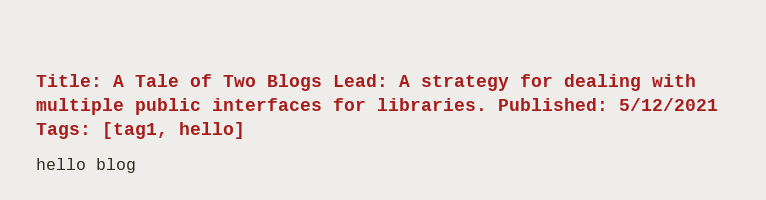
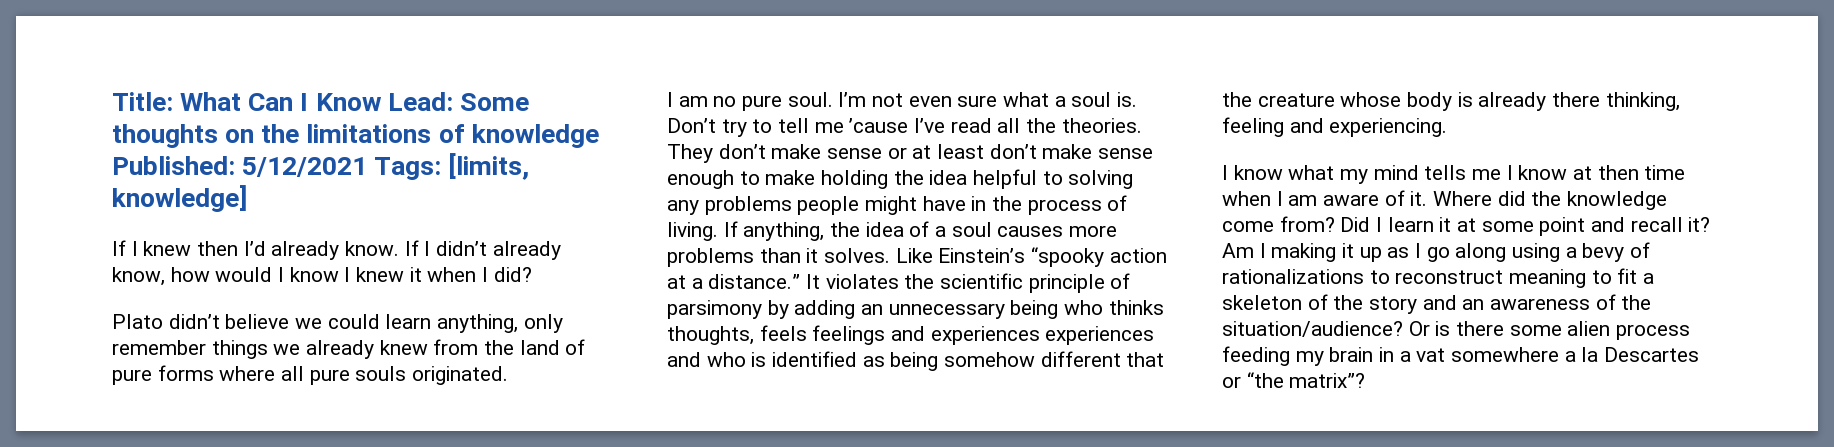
[113,74,696,91] [36,98,718,115] [36,122,245,139] [36,158,136,173] A Tale of Two Blogs Lead: A strategy for dealing with multiple public interfaces for libraries. Published: 5/12/2021 Tags: [tag1, hello] // hello blog -> [180,92,529,111] [112,124,599,148] [112,153,530,180] [112,185,247,212] [112,240,561,260] [112,267,532,286] [112,314,563,333] [112,339,586,359] [112,365,509,385] [667,92,1138,111] [667,118,1142,137] [667,144,1154,163] [667,169,1134,189] [667,195,1128,215] [667,221,1118,241] [667,247,1167,267] [667,273,1131,293] [667,300,1164,319] [667,325,1155,345] [667,351,1165,371] [1222,92,1680,111] [1222,117,1448,137] [1222,165,1686,184] [1222,190,1668,210] [1222,216,1711,236] [1222,242,1651,262] [1222,268,1655,288] [1222,294,1652,314] [1222,321,1691,340] [1222,346,1700,366] [1222,372,1366,388] What Can I Know Lead: Some thoughts on the limitations of knowledge Published: 5/12/2021 Tags: [limits, knowledge] // If I knew then I’d already know. If I didn’t already know, how would I know I knew it when I did? // Plato didn’t believe we could learn anything, only remember things we already knew from the land of pure forms where all pure souls originated. // I am no pure soul. I’m not even sure what a soul is. Don’t try to tell me ’cause I’ve read all the theories. They don’t make sense or at least don’t make sense enough to make holding the idea helpful to solving any problems people might have in the process of living. If anything, the idea of a soul causes more problems than it solves. Like Einstein’s “spooky action at a distance.” It violates the scientific principle of parsimony by adding an unnecessary being who thinks thoughts, feels feelings and experiences experiences and who is identified as being somehow different that the creature whose body is already there thinking, feeling and experiencing. // I know what my mind tells me I know at then time when I am aware of it. Where did the knowledge come from? Did I learn it at some point and recall it? Am I making it up as I go along using a bevy of rationalizations to reconstruct meaning to fit a skeleton of the story and an awareness of the situation/audience? Or is there some alien process feeding my brain in a vat somewhere a la Descartes or “the matrix”?

